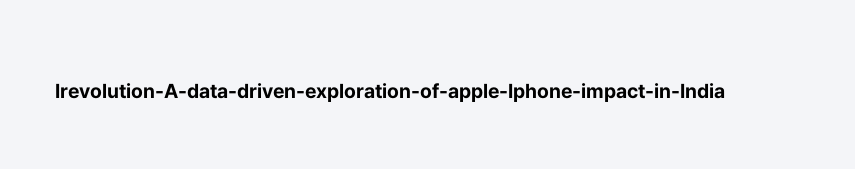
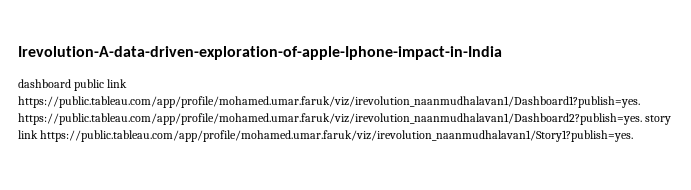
(725, 92) none -> [18,79,128,91] [18,96,640,108] [18,113,672,125] [18,130,634,142] // dashboard public link https://public.tableau.com/app/profile/mohamed.umar.faruk/viz/irevolution_naanmudhalavan1/Dashboard1?publish=yes. https://public.tableau.com/app/profile/mohamed.umar.faruk/viz/irevolution_naanmudhalavan1/Dashboard2?publish=yes. story link https://public.tableau.com/app/profile/mohamed.umar.faruk/viz/irevolution_naanmudhalavan1/Story1?publish=yes.

